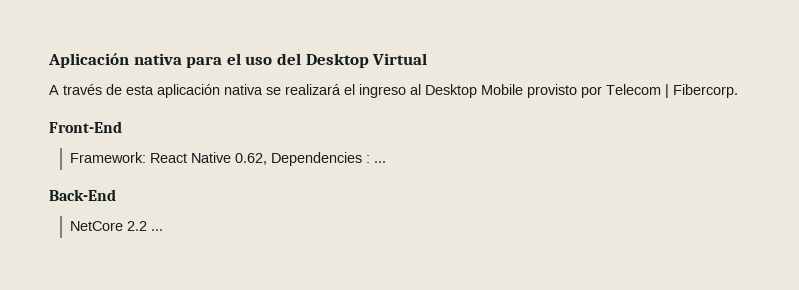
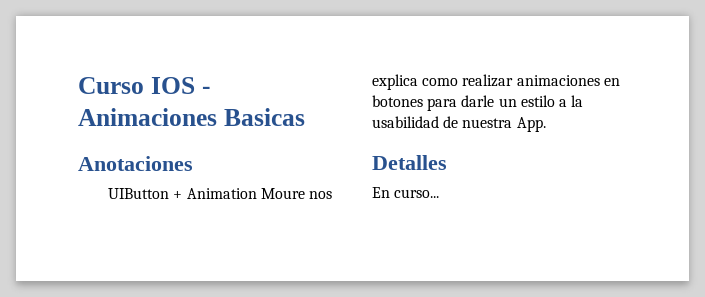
[48,53,428,68] [49,84,738,98] [49,121,122,133] [70,152,387,166] [49,189,116,201] [70,221,164,231] Aplicación nativa para el uso del Desktop Virtual // A través de esta aplicación nativa se realizará el ingreso al Desktop Mobile provisto por Telecom | Fibercorp. // Front-End // Framework: React Native 0.62, Dependencies : ... // Back-End // NetCore 2.2 ... -> [78,77,210,94] [78,108,305,126] [78,156,193,171] [108,188,333,199] [372,74,620,90] [372,95,584,111] [372,116,546,132] [372,155,447,170] [372,187,440,198] Curso IOS - Animaciones Basicas // Anotaciones // UIButton + Animation Moure nos explica como realizar animaciones en botones para darle un estilo a la usabilidad de nuestra App. // Detalles // En curso...

